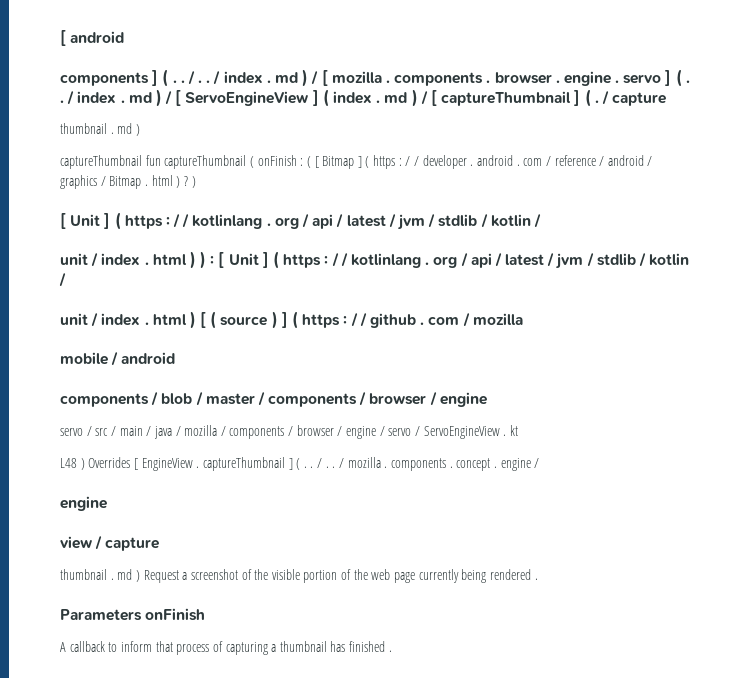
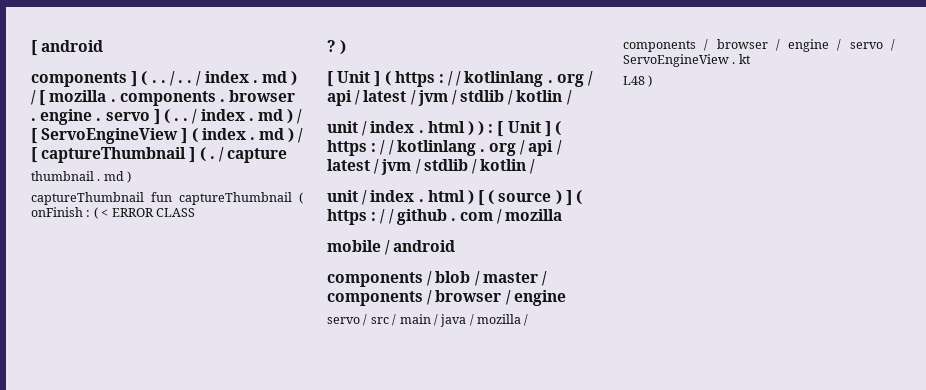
[314,155,653,169] [60,175,181,189] [ Bitmap ] ( https : / / developer . android . com / reference / android / graphics / Bitmap . html ) -> [101,208,195,217] < ERROR CLASS //
[88,457,540,471] [60,496,107,511] [60,535,160,551] [60,569,538,583] [60,608,206,621] [60,641,392,655] Overrides [ EngineView . captureThumbnail ] ( . . / . . / mozilla . components . concept . engine / // engine // view / capture // thumbnail . md ) Request a screenshot of the visible portion of the web page currently being rendered . // Parameters onFinish // A callback to inform that process of capturing a thumbnail has finished . -> (653, 81) none

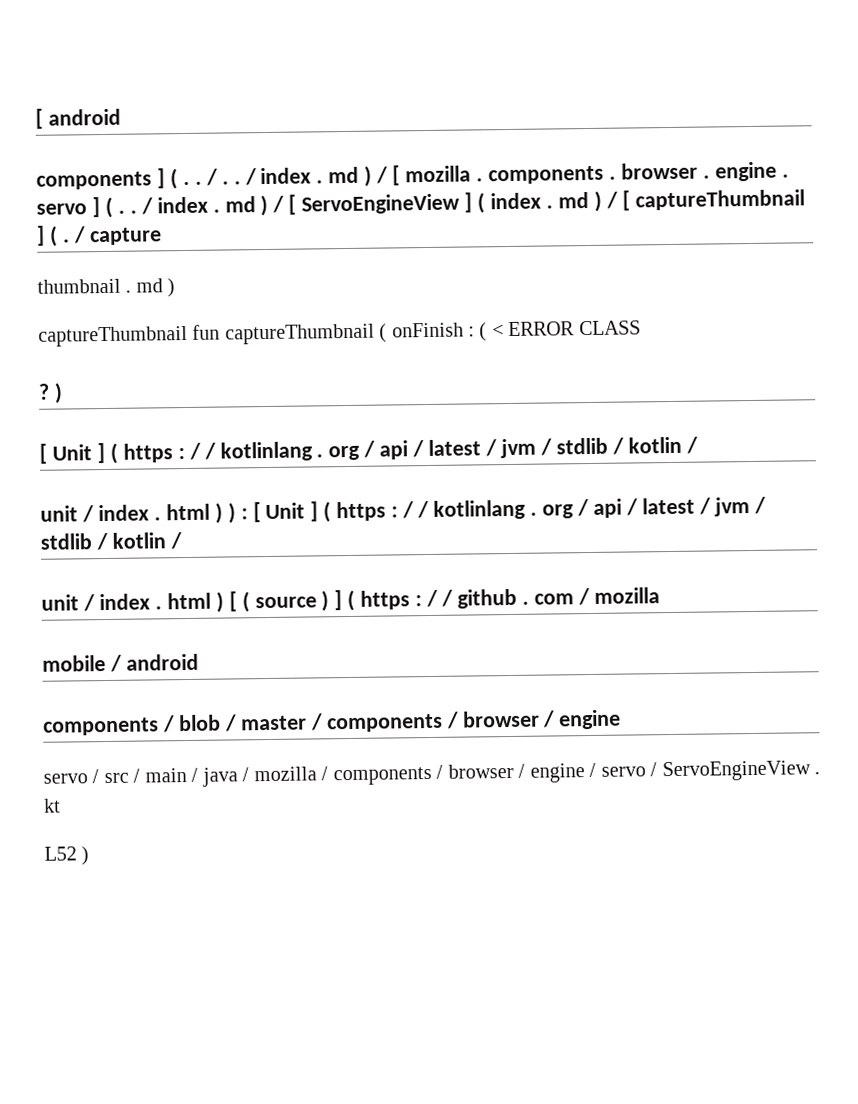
[623,76,645,85] L48 -> [44,846,77,861] L52

